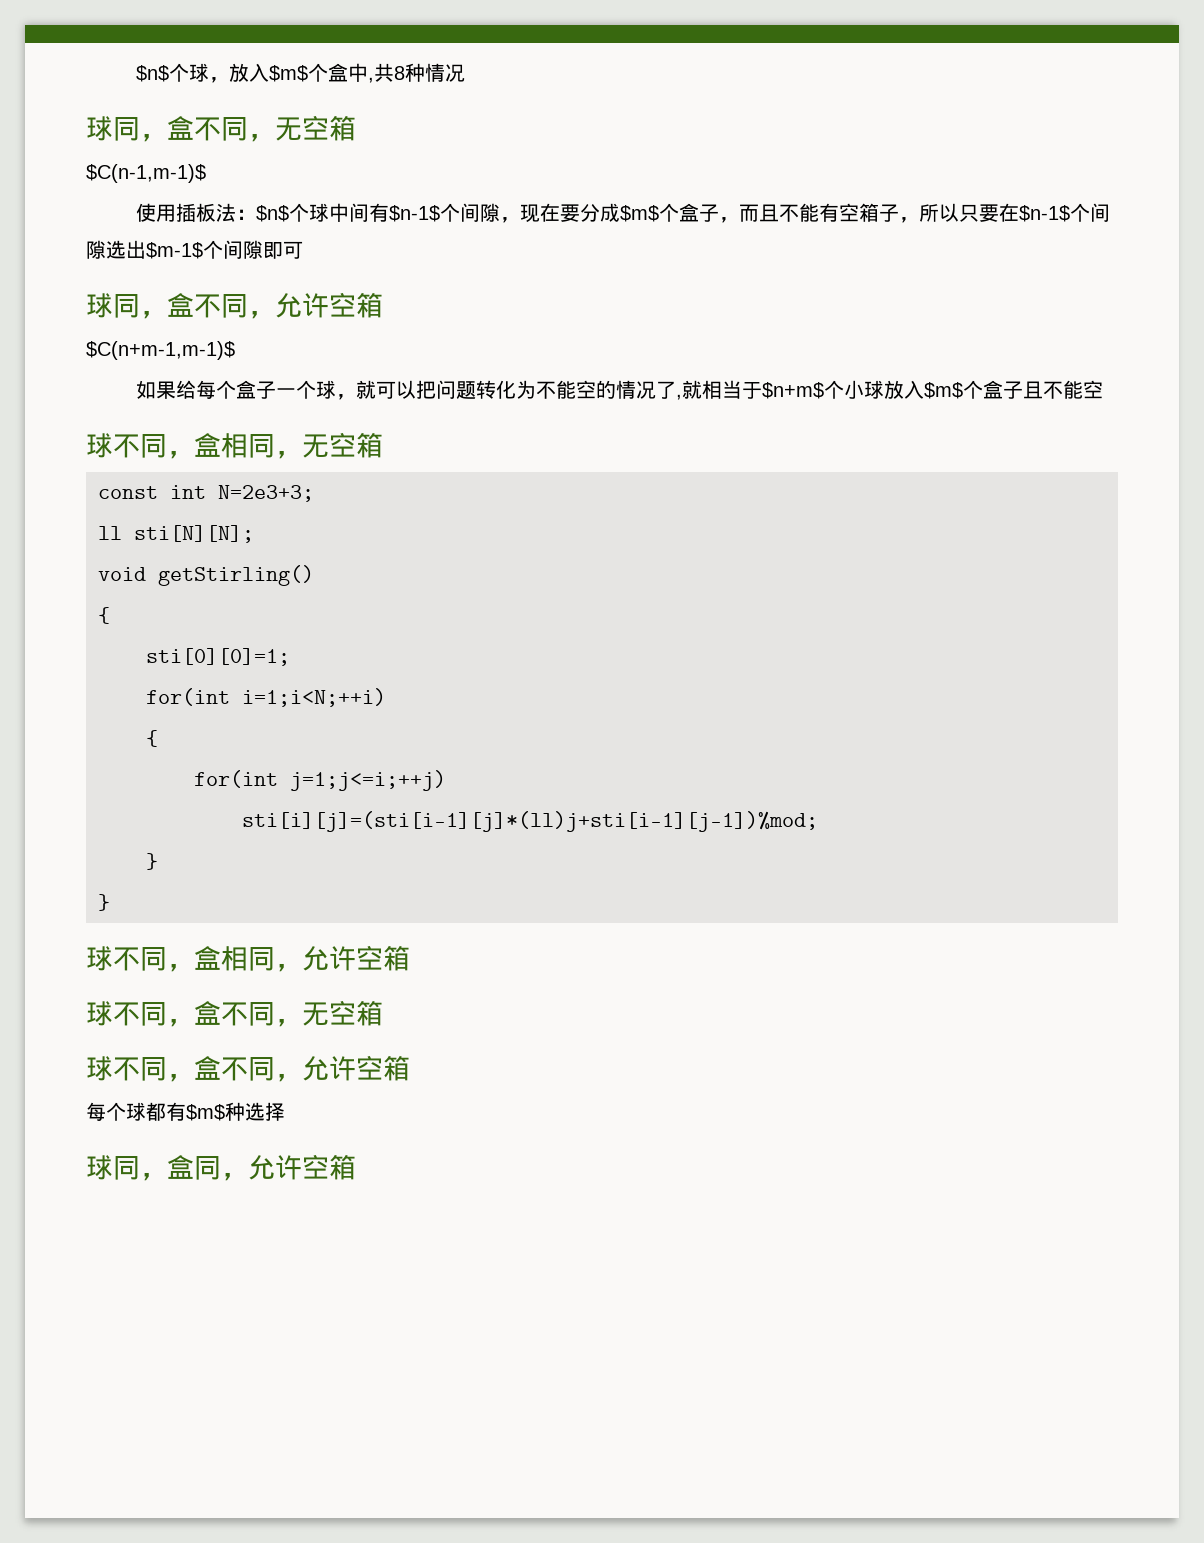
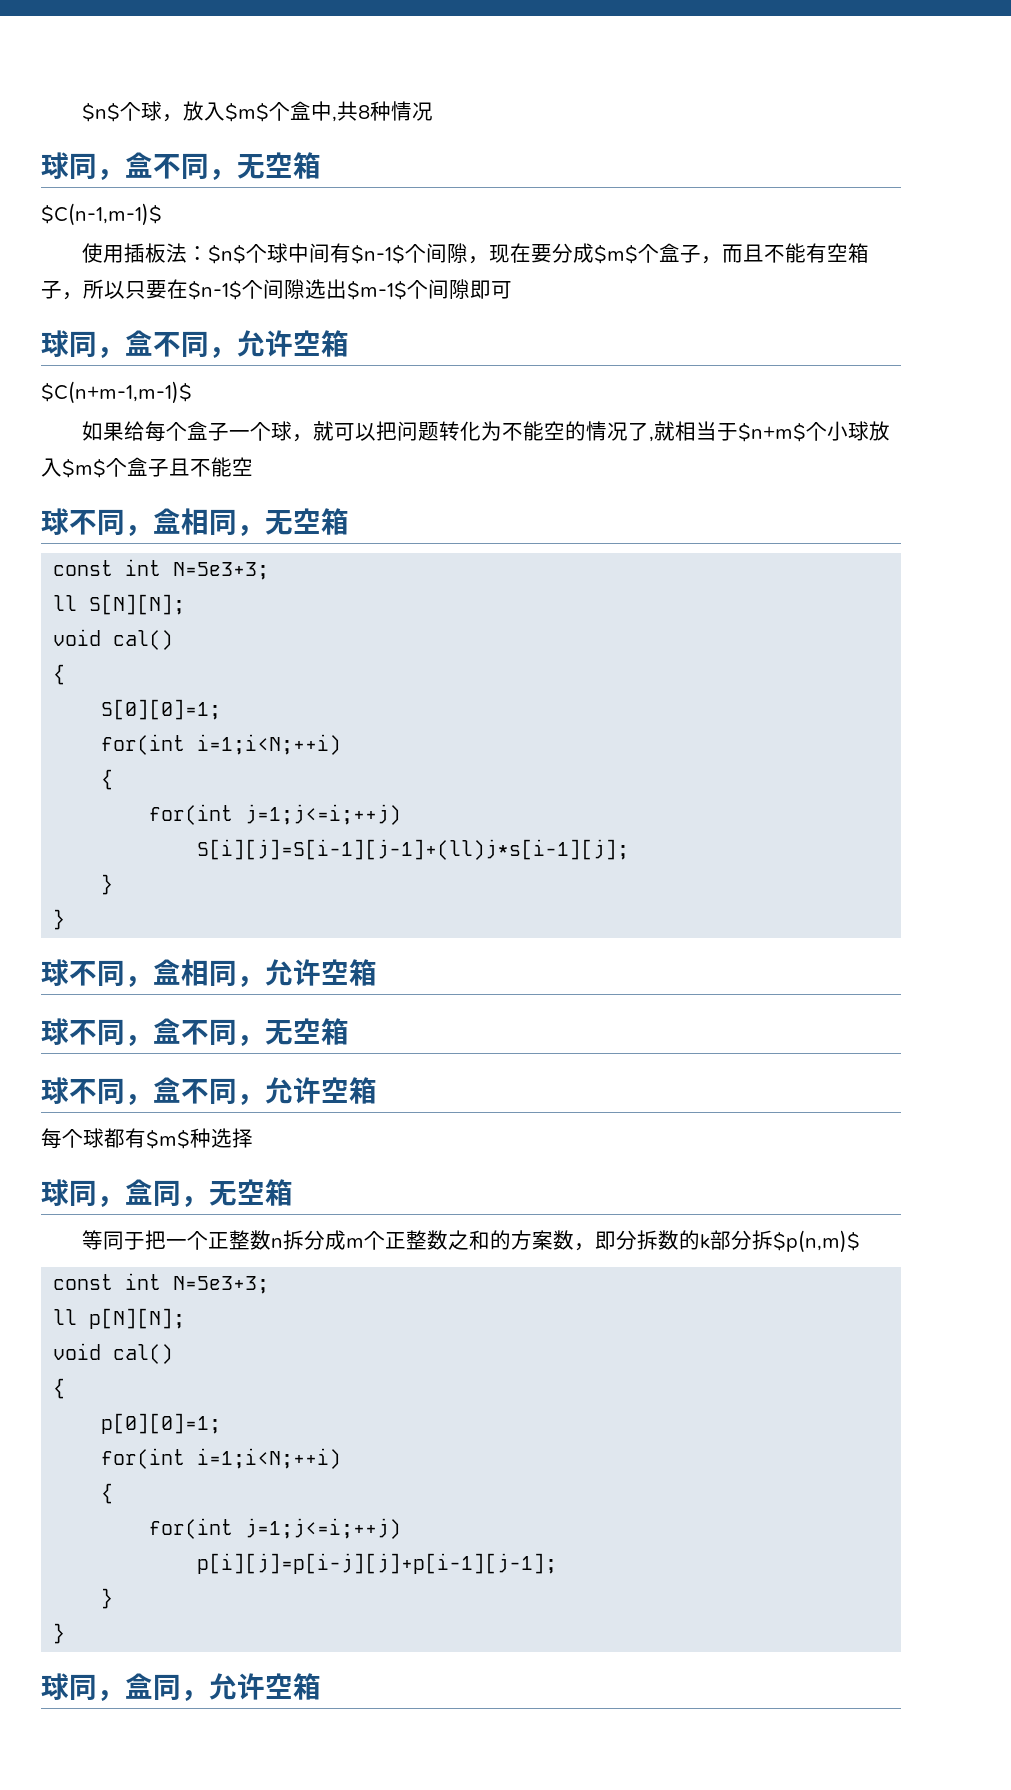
[218,485,314,502] [98,525,254,543] [98,565,314,586] [98,607,110,624] [146,648,290,666] [146,688,386,707] [146,730,158,747] [194,770,446,791] [242,811,818,832] N=2e3+3; // ll sti[N][N]; // void getStirling() // { // sti[0][0]=1; // for(int i=1;i<N;++i) // { // for(int j=1;j<=i;++j) // sti[i][j]=(sti[i-1][j]*(ll)j+sti[i-1][j-1])%mod; -> [173,562,270,580] [53,594,186,615] [53,629,174,650] [53,664,66,685] [101,699,222,720] [101,734,342,755] [101,769,114,790] [149,804,402,825] [197,839,630,860] N=5e3+3; // ll S[N][N]; // void cal() // { // S[0][0]=1; // for(int i=1;i<N;++i) // { // for(int j=1;j<=i;++j) // S[i][j]=S[i-1][j-1]+(ll)j*s[i-1][j];
(285, 1111) none -> [41,1179,293,1207] [81,1230,860,1253] [53,1273,270,1294] [53,1308,186,1329] [53,1343,174,1364] [53,1378,66,1399] [101,1413,222,1434] [101,1448,342,1469] [101,1483,114,1504] [149,1518,402,1539] [197,1553,558,1574] [101,1588,114,1609] [53,1623,66,1644] // 球同，盒同，无空箱 // 等同于把一个正整数n拆分成m个正整数之和的方案数，即分拆数的k部分拆$p(n,m)$ // const int N=5e3+3; // ll p[N][N]; // void cal() // { // p[0][0]=1; // for(int i=1;i<N;++i) // { // for(int j=1;j<=i;++j) // p[i][j]=p[i-j][j]+p[i-1][j-1]; // } // }

